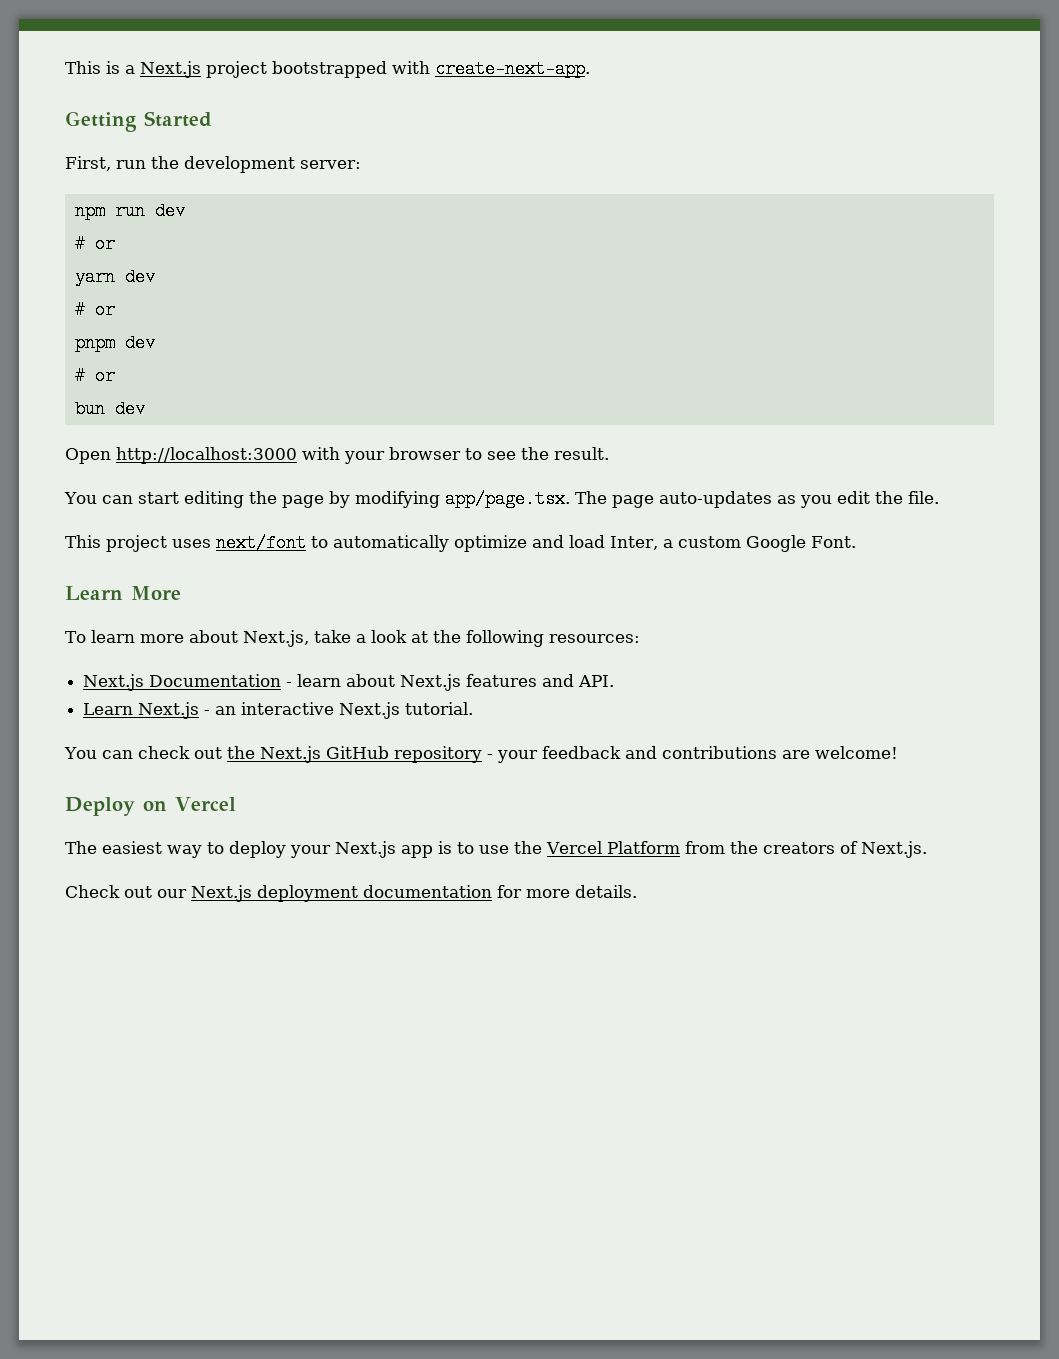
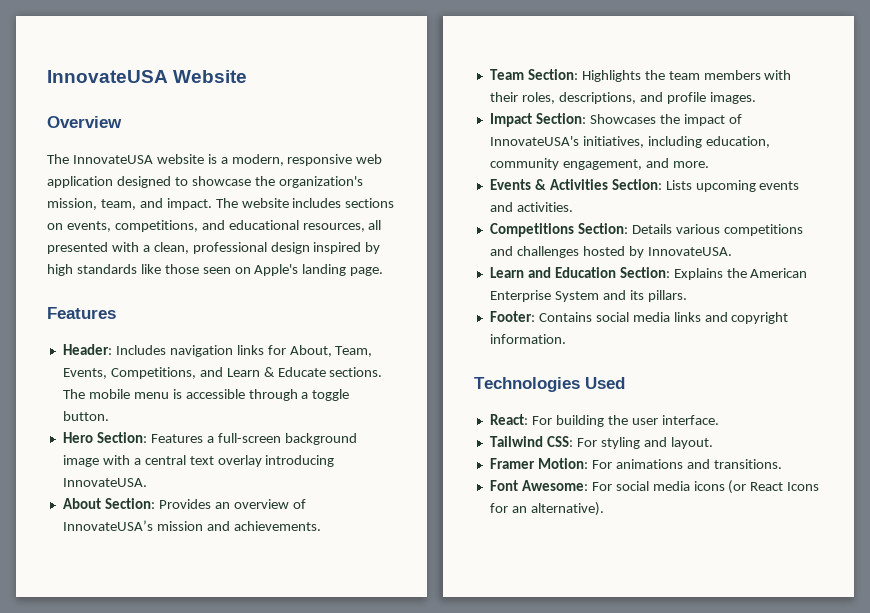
[65,60,590,78] [65,111,212,132] [65,156,361,173] [74,202,185,220] [74,235,115,253] [74,268,155,286] [74,301,115,319] [74,334,155,352] [74,367,115,385] [74,400,145,418] [65,447,609,464] [64,490,939,508] [65,534,856,552] [65,586,181,600] [65,630,640,647] [83,674,615,691] [83,702,474,719] [64,746,898,763] [65,797,236,816] [65,841,927,858] [65,885,637,902] This is a Next.js project bootstrapped with create-next-app. // Getting Started // First, run the development server: // npm run dev // # or // yarn dev // # or // pnpm dev // # or // bun dev // Open http://localhost:3000 with your browser to see the result. // You can start editing the page by modifying app/page.tsx. The page auto-updates as you edit the file. // This project uses next/font to automatically optimize and load Inter, a custom Google Font. // Learn More // To learn more about Next.js, take a look at the following resources: // Next.js Documentation - learn about Next.js features and API. // Learn Next.js - an interactive Next.js tutorial. // You can check out the Next.js GitHub repository - your feedback and contributions are welcome! // Deploy on Vercel // The easiest way to deploy your Next.js app is to use the Vercel Platform from the creators of Next.js. // Check out our Next.js deployment documentation for more details. -> [47,70,248,83] [47,116,122,128] [47,154,383,166] [47,176,363,188] [47,198,395,210] [47,220,382,232] [47,242,381,254] [47,264,384,276] [47,307,116,319] [62,344,373,357] [62,367,383,379] [62,389,350,401] [62,411,109,421] [62,432,357,445] [62,455,335,467] [62,478,147,487] [62,498,306,509] [62,520,321,531] [489,69,792,82] [489,92,756,104] [489,113,742,127] [489,136,770,148] [489,158,709,170] [489,179,800,192] [489,202,573,212] [489,223,803,237] [489,246,732,258] [489,267,808,280] [489,290,687,302] [489,311,789,324] [489,334,566,344] [474,377,625,392] [489,414,719,427] [489,436,713,449] [489,458,782,469] [489,480,820,494] [489,502,604,516] InnovateUSA Website // Overview // The InnovateUSA website is a modern, responsive web application designed to showcase the organization's mission, team, and impact. The website includes sections on events, competitions, and educational resources, all presented with a clean, professional design inspired by high standards like those seen on Apple's landing page. // Features // Header: Includes navigation links for About, Team, Events, Competitions, and Learn & Educate sections. The mobile menu is accessible through a toggle button. // Hero Section: Features a full-screen background image with a central text overlay introducing InnovateUSA. // About Section: Provides an overview of InnovateUSA’s mission and achievements. // Team Section: Highlights the team members with their roles, descriptions, and profile images. // Impact Section: Showcases the impact of InnovateUSA's initiatives, including education, community engagement, and more. // Events & Activities Section: Lists upcoming events and activities. // Competitions Section: Details various competitions and challenges hosted by InnovateUSA. // Learn and Education Section: Explains the American Enterprise System and its pillars. // Footer: Contains social media links and copyright information. // Technologies Used // React: For building the user interface. // Tailwind CSS: For styling and layout. // Framer Motion: For animations and transitions. // Font Awesome: For social media icons (or React Icons for an alternative).

